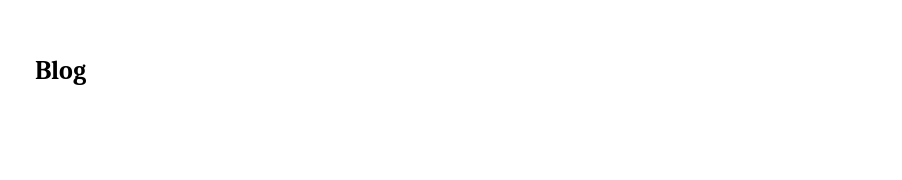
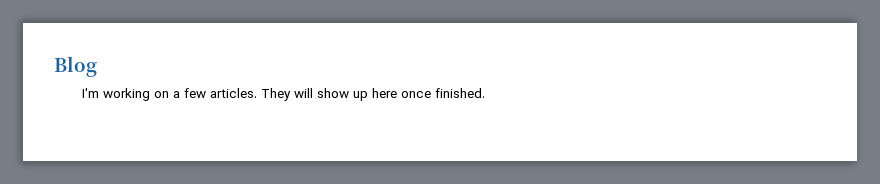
(86, 72) none -> [82,88,486,101] // I'm working on a few articles. They will show up here once finished.

